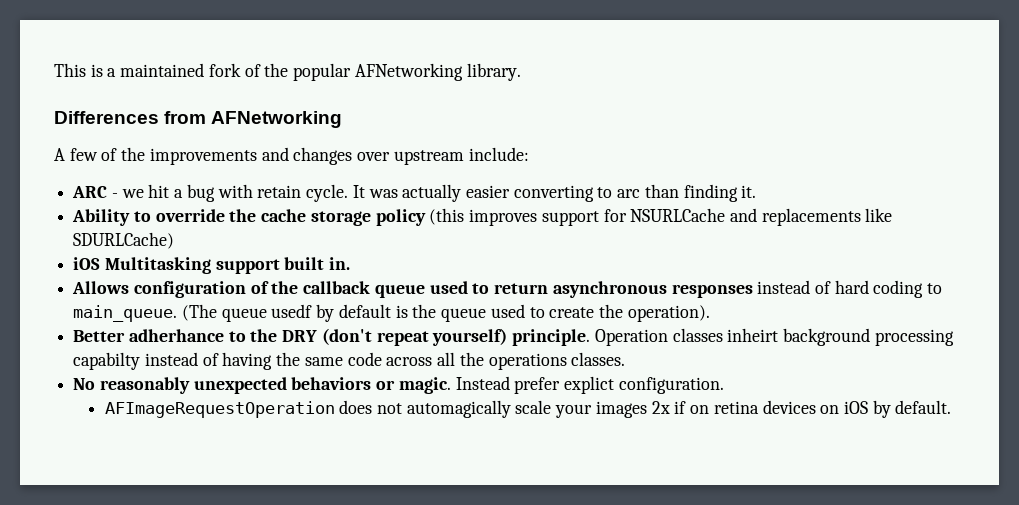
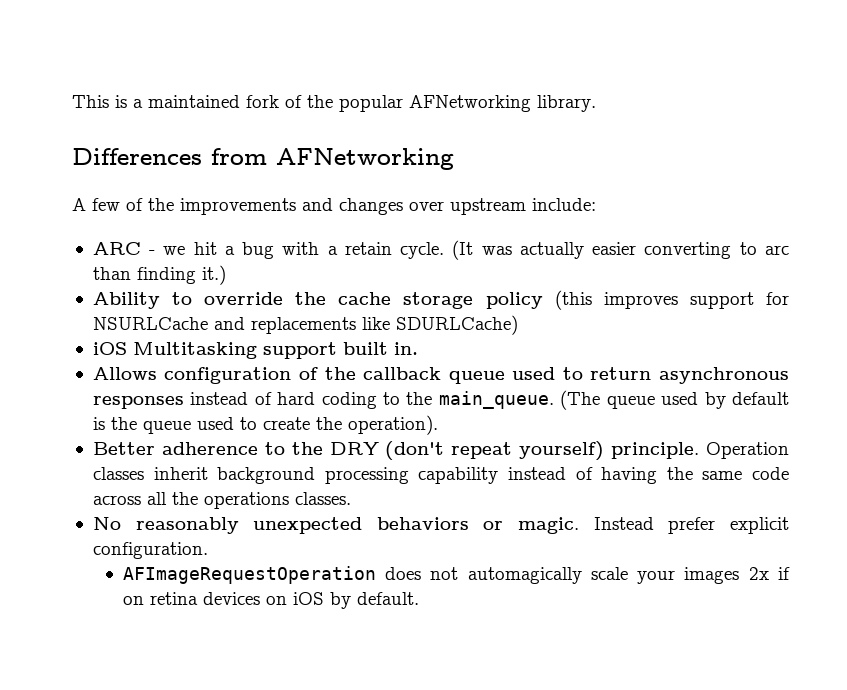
(253, 191) none -> [327,246,338,255] a
[352,185,365,198] It -> [452,240,474,260] (It
[741,185,757,198] it. -> [201,265,226,285] it.)
(943, 288) none -> [406,392,433,405] the
[271,304,313,318] usedf -> [661,392,699,405] used
[128,329,224,342] adherhance -> [161,442,258,455] adherence
[727,328,779,342] inheirt -> [153,467,208,480] inherit
[73,352,141,370] capabilty -> [418,467,499,484] capability
[564,376,615,394] explict -> [730,517,790,534] explicit

